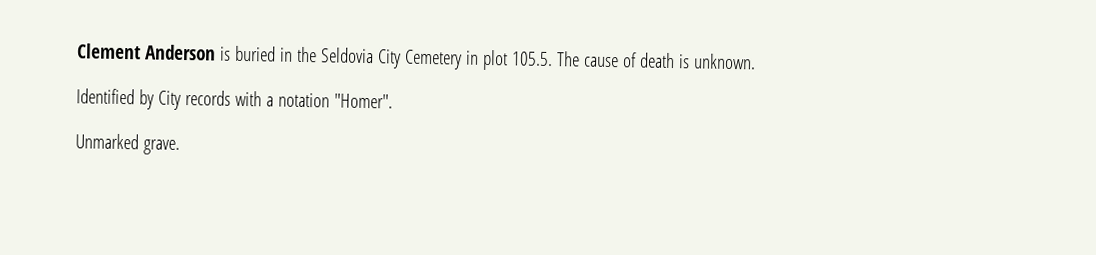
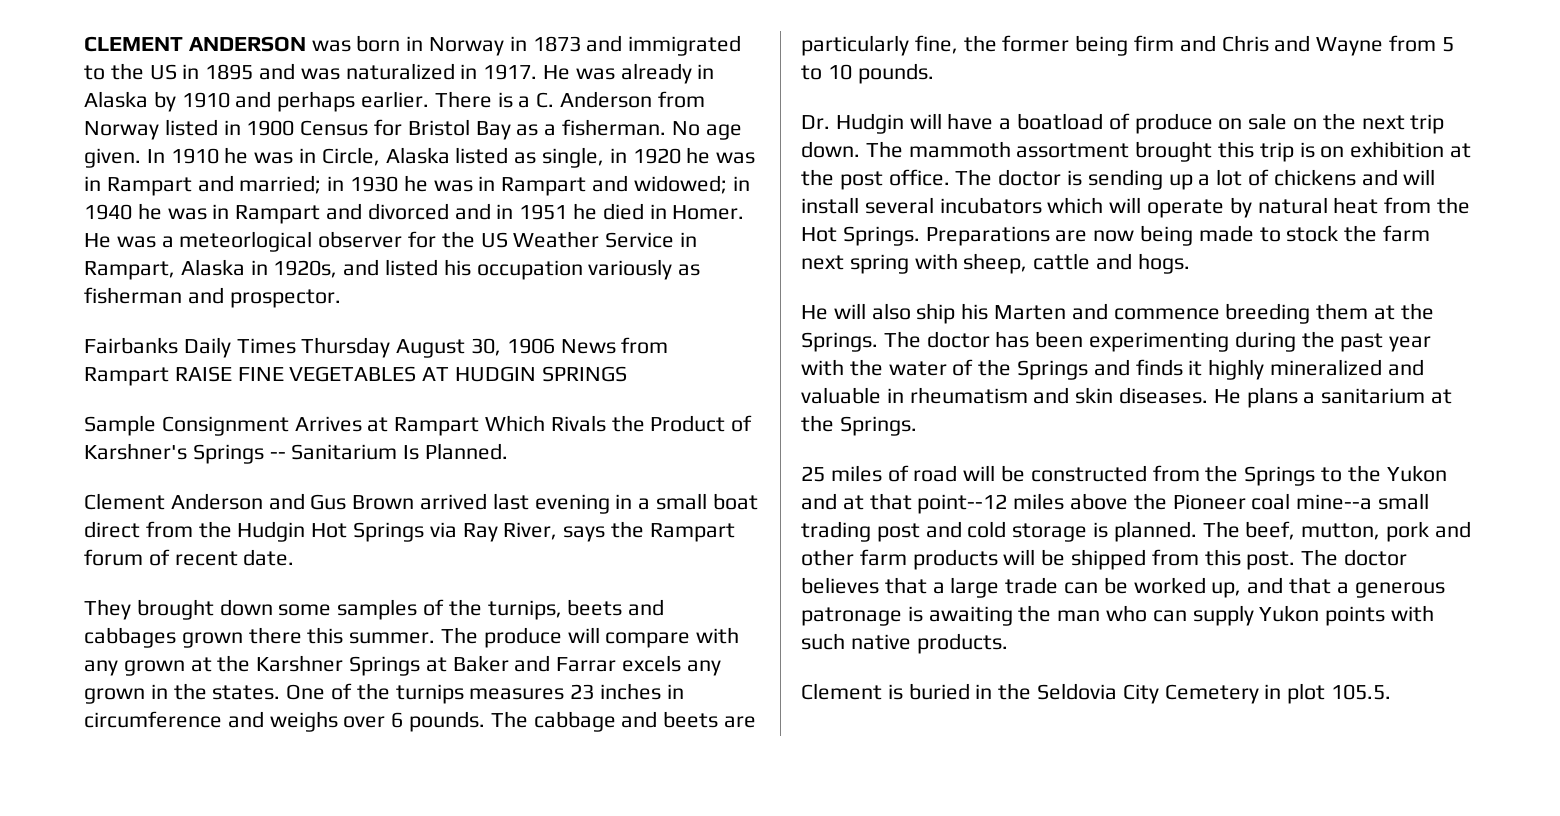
[77,43,216,61] Clement Anderson -> [84,35,742,56] [84,63,715,84] [84,91,705,112] [84,119,742,140] [84,147,756,168] [84,175,750,196] [84,203,745,224] [84,231,698,252] [84,259,701,280] [84,287,341,308] [84,337,669,358] [84,366,627,386] [84,415,753,436] [84,443,509,464] [84,493,758,514] [84,521,735,542] [84,549,295,566] [84,599,665,620] [84,627,740,648] [84,655,721,676] [84,683,684,704] [84,711,757,732] [801,35,1454,56] [801,63,934,84] [801,113,1445,134] [801,141,1472,162] [801,169,1436,190] [801,197,1471,218] [801,225,1431,246] [801,253,1190,274] [801,303,1434,324] [801,331,1432,352] [801,359,1424,380] [801,387,1453,408] [801,415,917,436] [801,465,1447,486] [801,493,1430,514] [801,521,1471,542] [801,549,1408,570] [801,577,1445,598] [801,605,1435,626] [801,633,1008,654] [801,683,882,700] CLEMENT ANDERSON was born in Norway in 1873 and immigrated to the US in 1895 and was naturalized in 1917. He was already in Alaska by 1910 and perhaps earlier. There is a C. Anderson from Norway listed in 1900 Census for Bristol Bay as a fisherman. No age given. In 1910 he was in Circle, Alaska listed as single, in 1920 he was in Rampart and married; in 1930 he was in Rampart and widowed; in 1940 he was in Rampart and divorced and in 1951 he died in Homer. He was a meteorlogical observer for the US Weather Service in Rampart, Alaska in 1920s, and listed his occupation variously as fisherman and prospector. // Fairbanks Daily Times Thursday August 30, 1906 News from Rampart RAISE FINE VEGETABLES AT HUDGIN SPRINGS // Sample Consignment Arrives at Rampart Which Rivals the Product of Karshner's Springs -- Sanitarium Is Planned. // Clement Anderson and Gus Brown arrived last evening in a small boat direct from the Hudgin Hot Springs via Ray River, says the Rampart forum of recent date. // They brought down some samples of the turnips, beets and cabbages grown there this summer. The produce will compare with any grown at the Karshner Springs at Baker and Farrar excels any grown in the states. One of the turnips measures 23 inches in circumference and weighs over 6 pounds. The cabbage and beets are particularly fine, the former being firm and Chris and Wayne from 5 to 10 pounds. // Dr. Hudgin will have a boatload of produce on sale on the next trip down. The mammoth assortment brought this trip is on exhibition at the post office. The doctor is sending up a lot of chickens and will install several incubators which will operate by natural heat from the Hot Springs. Preparations are now being made to stock the farm next spring with sheep, cattle and hogs. // He will also ship his Marten and commence breeding them at the Springs. The doctor has been experimenting during the past year with the water of the Springs and finds it highly mineralized and valuable in rheumatism and skin diseases. He plans a sanitarium at the Springs. // 25 miles of road will be constructed from the Springs to the Yukon and at that point--12 miles above the Pioneer coal mine--a small trading post and cold storage is planned. The beef, mutton, pork and other farm products will be shipped from this post. The doctor believes that a large trade can be worked up, and that a generous patronage is awaiting the man who can supply Yukon points with such native products. // Clement
[556,51,756,70] [76,88,393,110] [75,133,180,155] The cause of death is unknown. // Identified by City records with a notation "Homer". // Unmarked grave. -> (1392, 692) none

